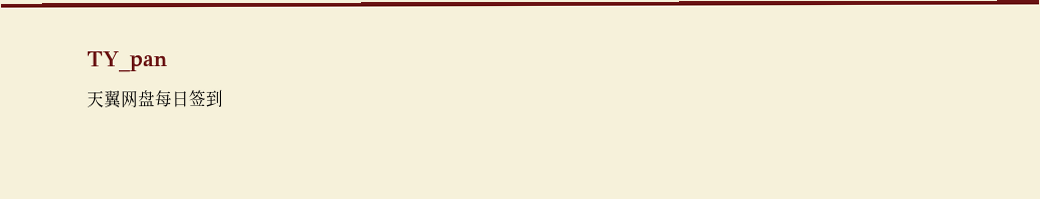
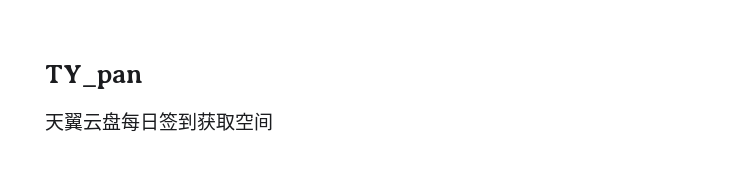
[120,90,139,109] 网 -> [83,114,102,131] 云
(224, 98) none -> [197,112,273,131] 获取空间

